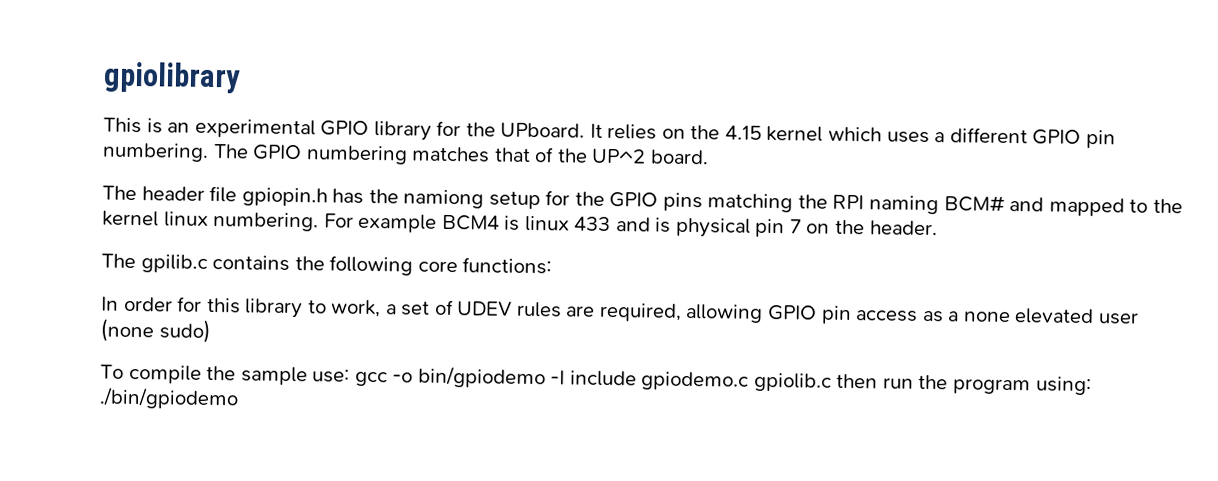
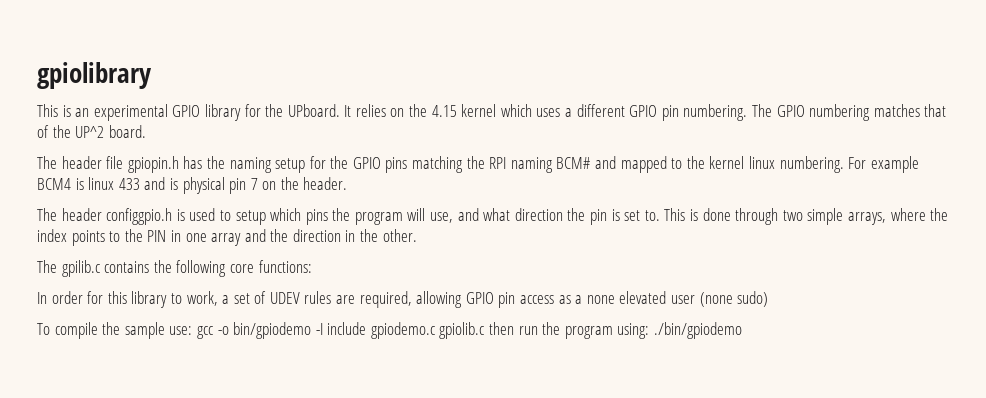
[403,189,485,209] namiong -> [229,157,272,173] naming
(938, 228) none -> [37,208,949,225] [37,229,417,246] // The header configgpio.h is used to setup which pins the program will use, and what direction the pin is set to. This is done through two simple arrays, where the index points to the PIN in one array and the direction in the other.

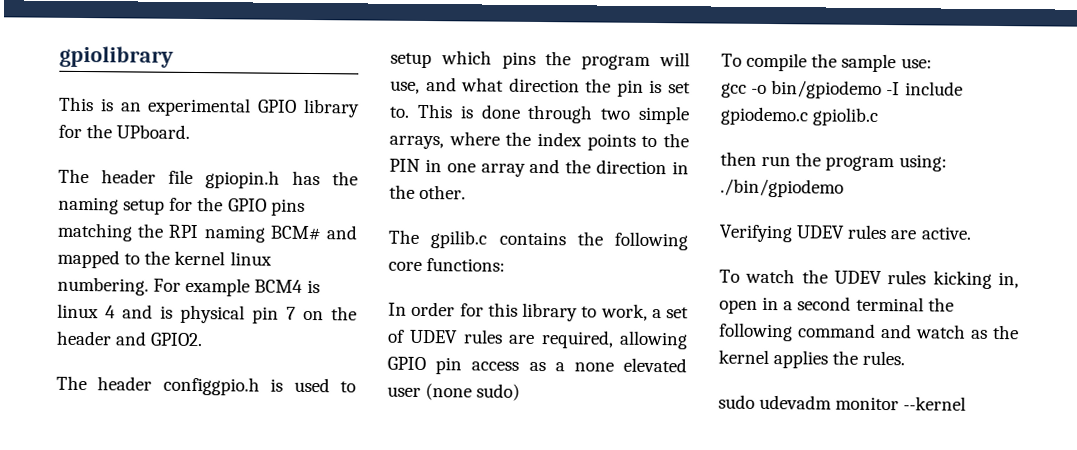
[344,104,947,121] [37,125,146,138] It relies on the 4.15 kernel which uses a different GPIO pin numbering. The GPIO numbering matches that of the UP^2 board. -> (191, 131) none
[118,178,140,190] 433 -> [105,305,116,319] 4
[303,177,348,190] header. -> [56,330,204,347] header and GPIO2.
(193, 330) none -> (932, 63) //
(485, 330) none -> (880, 116) //
(743, 330) none -> [719,224,972,243] [719,268,1019,289] [719,296,954,314] [718,322,1019,342] [718,349,906,369] [718,394,967,411] // Verifying UDEV rules are active. // To watch the UDEV rules kicking in, open in a second terminal the following command and watch as the kernel applies the rules. // sudo udevadm monitor --kernel

